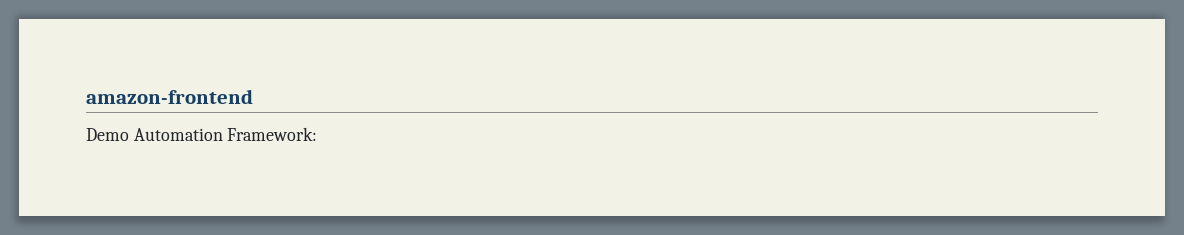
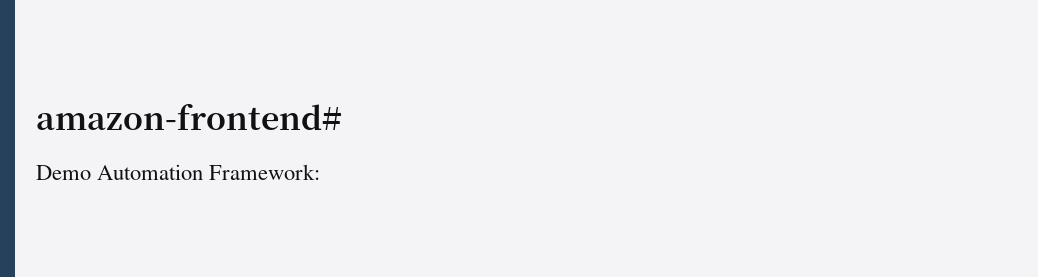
[86,89,253,104] amazon-frontend -> [36,103,342,130] amazon-frontend#

